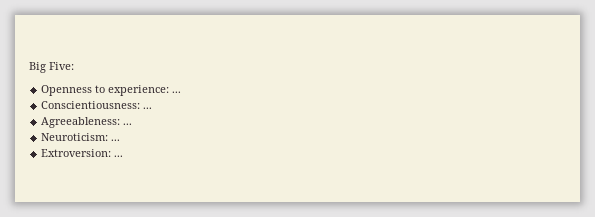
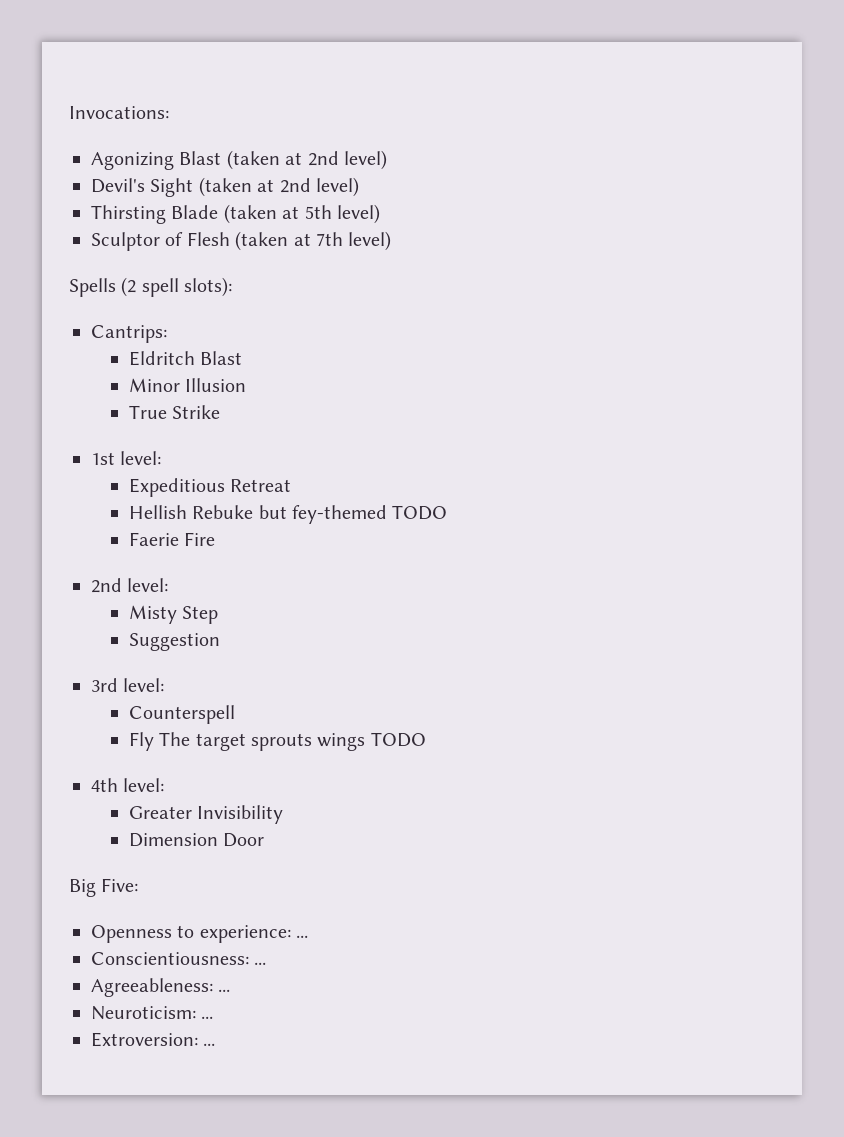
(29, 67) none -> [69,106,169,119] [91,150,387,170] [91,177,359,197] [91,204,380,224] [91,231,392,251] [69,277,233,297] [91,325,167,343] [128,351,243,366] [128,378,247,392] [128,405,221,419] [91,451,162,465] [128,478,292,497] [128,505,448,524] [128,532,216,546] [91,578,169,593] [128,605,219,624] [128,633,220,651] [91,678,165,692] [128,705,235,724] [128,732,426,751] [91,778,165,792] [128,805,284,824] [128,833,265,847] Invocations: // Agonizing Blast (taken at 2nd level) // Devil's Sight (taken at 2nd level) // Thirsting Blade (taken at 5th level) // Sculptor of Flesh (taken at 7th level) // Spells (2 spell slots): // Cantrips: // Eldritch Blast // Minor Illusion // True Strike // 1st level: // Expeditious Retreat // Hellish Rebuke but fey-themed TODO // Faerie Fire // 2nd level: // Misty Step // Suggestion // 3rd level: // Counterspell // Fly The target sprouts wings TODO // 4th level: // Greater Invisibility // Dimension Door //

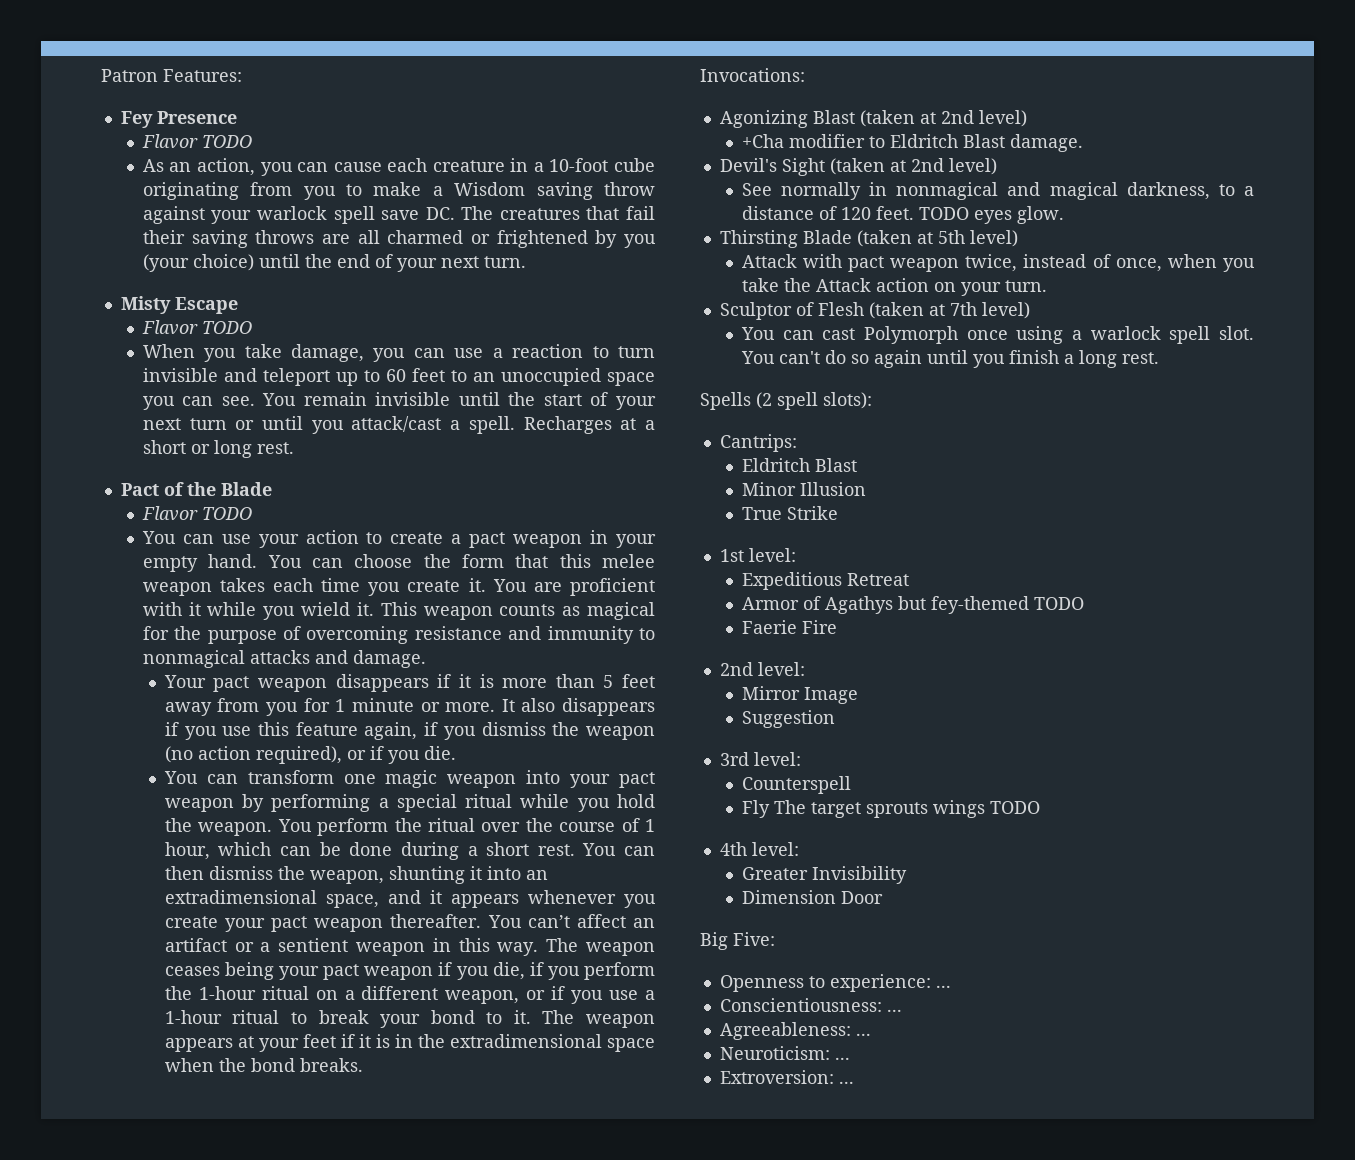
(69, 112) none -> [101,69,242,82] [120,111,237,128] [141,134,252,149] [142,158,656,176] [142,182,655,200] [142,206,656,224] [142,230,656,248] [142,254,526,272] [120,296,238,314] [141,320,252,335] [142,344,655,362] [142,368,656,386] [142,392,657,410] [142,416,656,434] [142,440,294,458] [120,482,272,496] [141,506,252,521] [141,530,656,548] [142,554,656,572] [142,578,656,596] [142,602,655,620] [142,626,655,644] [142,650,426,668] [163,674,655,692] [164,698,655,716] [164,722,655,740] [164,746,456,764] [163,770,655,788] [164,794,655,812] [164,818,655,836] [164,842,655,860] [164,866,548,884] [164,890,656,908] [164,914,655,932] [164,938,655,956] [164,962,655,980] [164,986,655,1004] [164,1010,655,1028] [164,1034,655,1052] [164,1058,363,1072] Patron Features: // Fey Presence // Flavor TODO // As an action, you can cause each creature in a 10-foot cube originating from you to make a Wisdom saving throw against your warlock spell save DC. The creatures that fail their saving throws are all charmed or frightened by you (your choice) until the end of your next turn. // Misty Escape // Flavor TODO // When you take damage, you can use a reaction to turn invisible and teleport up to 60 feet to an unoccupied space you can see. You remain invisible until the start of your next turn or until you attack/cast a spell. Recharges at a short or long rest. // Pact of the Blade // Flavor TODO // You can use your action to create a pact weapon in your empty hand. You can choose the form that this melee weapon takes each time you create it. You are proficient with it while you wield it. This weapon counts as magical for the purpose of overcoming resistance and immunity to nonmagical attacks and damage. // Your pact weapon disappears if it is more than 5 feet away from you for 1 minute or more. It also disappears if you use this feature again, if you dismiss the weapon (no action required), or if you die. // You can transform one magic weapon into your pact weapon by performing a special ritual while you hold the weapon. You perform the ritual over the course of 1 hour, which can be done during a short rest. You can then dismiss the weapon, shunting it into an extradimensional space, and it appears whenever you create your pact weapon thereafter. You can’t affect an artifact or a sentient weapon in this way. The weapon ceases being your pact weapon if you die, if you perform the 1-hour ritual on a different weapon, or if you use a 1-hour ritual to break your bond to it. The weapon appears at your feet if it is in the extradimensional space when the bond breaks. //
(387, 160) none -> [741,134,1083,152] // +Cha modifier to Eldritch Blast damage.
(359, 187) none -> [741,182,1254,200] [741,206,1064,224] // See normally in nonmagical and magical darkness, to a distance of 120 feet. TODO eyes glow.
(380, 214) none -> [741,254,1255,272] [741,278,1047,296] // Attack with pact weapon twice, instead of once, when you take the Attack action on your turn.
(392, 241) none -> [740,326,1254,344] [740,350,1159,368] // You can cast Polymorph once using a warlock spell slot. You can't do so again until you finish a long rest.
[128,505,254,519] Hellish Rebuke -> [741,596,893,614] Armor of Agathys
[128,605,219,624] Misty Step -> [741,686,858,704] Mirror Image

